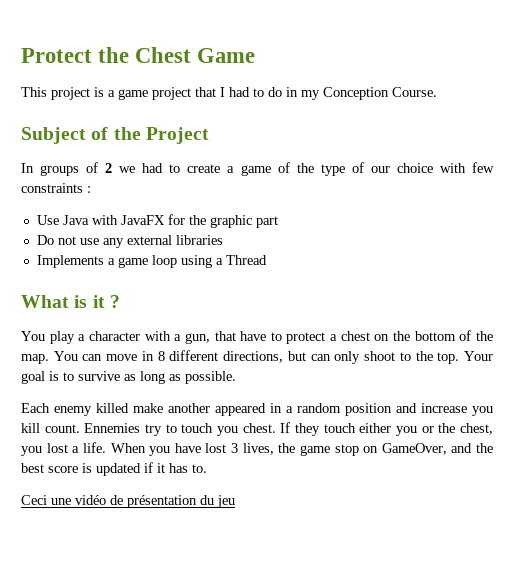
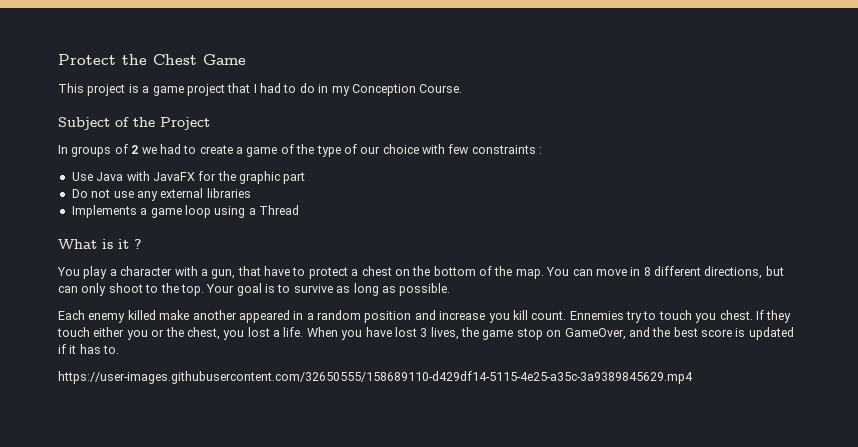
[21,495,235,508] Ceci une vidéo de présentation du jeu -> [58,371,693,384] https://user-images.githubusercontent.com/32650555/158689110-d429df14-5115-4e25-a35c-3a9389845629.mp4

